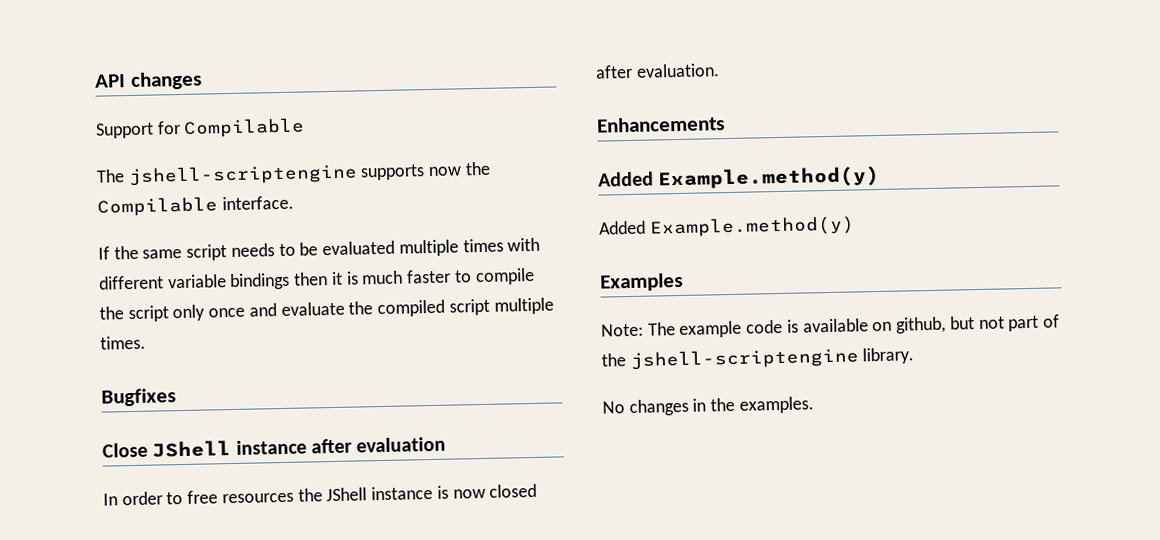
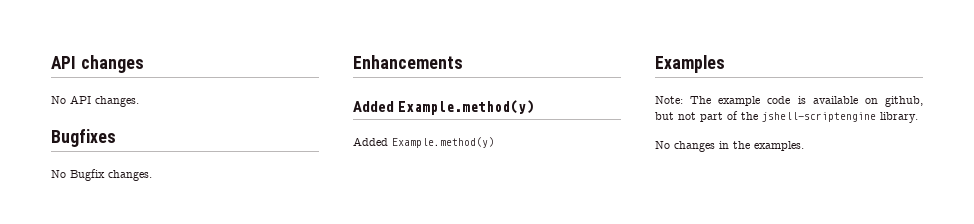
[95,117,306,139] [96,161,491,187] [97,195,294,217] [98,237,541,261] [99,267,535,291] [99,297,554,323] [100,335,146,350] [101,388,176,407] [102,436,447,458] [103,483,538,506] [595,63,720,79] Support for Compilable // The jshell-scriptengine supports now the Compilable interface. // If the same script needs to be evaluated multiple times with different variable bindings then it is much faster to compile the script only once and evaluate the compiled script multiple times. // Bugfixes // Close JShell instance after evaluation // In order to free resources the JShell instance is now closed after evaluation. -> [51,95,139,107] [51,129,116,147] [51,169,152,181] No API changes. // Bugfixes // No Bugfix changes.

